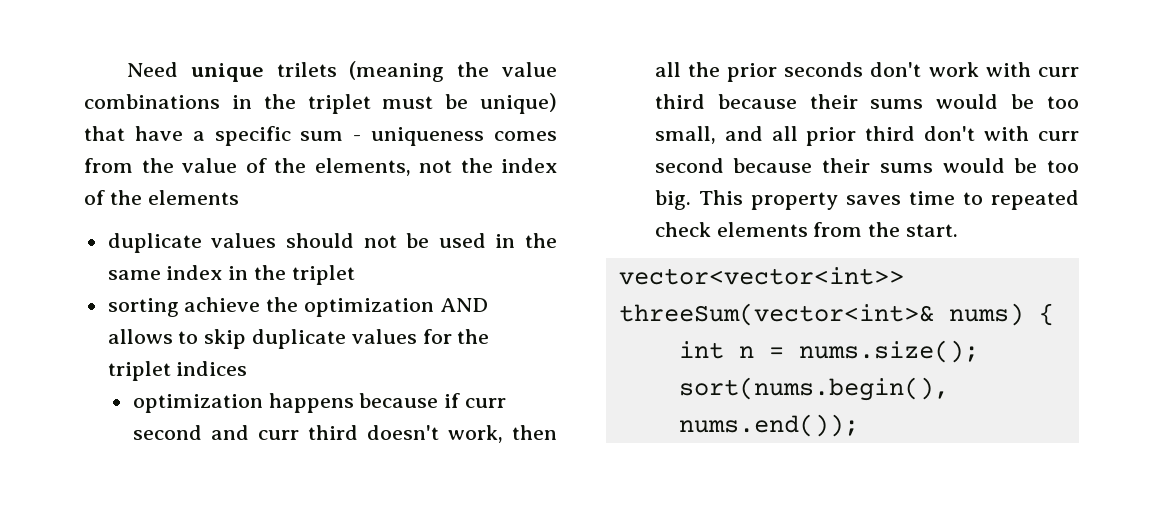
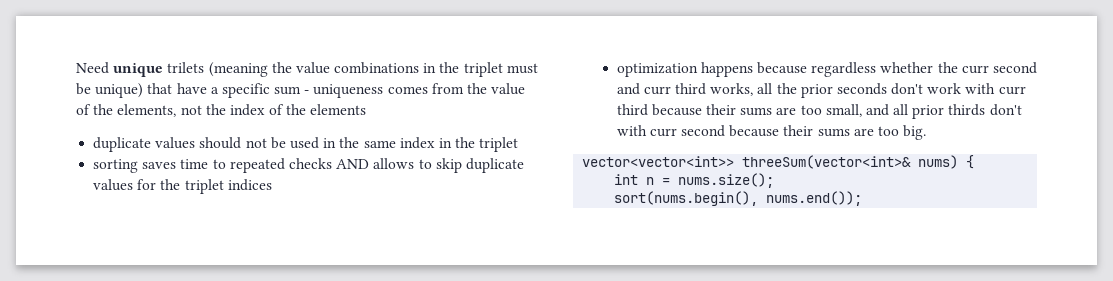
[184,297,435,317] achieve the optimization -> [142,158,332,173] saves time to repeated checks
[444,393,461,408] if -> [811,62,958,77] regardless whether the
[366,425,558,443] doesn't work, then -> [710,83,754,96] works,
[936,94,1035,109] would be -> [776,107,797,115] are
[865,126,916,141] third -> [948,104,986,116] thirds
[942,158,1038,173] would be -> [853,128,874,136] are
[698,190,1079,210] [654,222,958,237] This property saves time to repeated check elements from the start. -> (927, 132) none

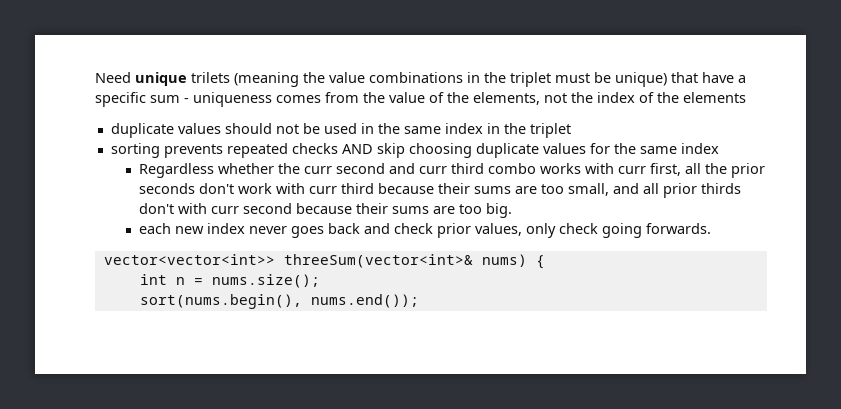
[142,158,524,173] [93,179,272,194] [616,62,877,77] saves time to repeated checks AND allows to skip duplicate values for the triplet indices // optimization happens because regardless -> [163,143,719,158] [139,163,215,178] prevents repeated checks AND skip choosing duplicate values for the same index // Regardless
[710,83,754,96] works, -> [488,163,682,176] combo works with curr first,
(927, 132) none -> [139,223,712,238] // each new index never goes back and check prior values, only check going forwards.

